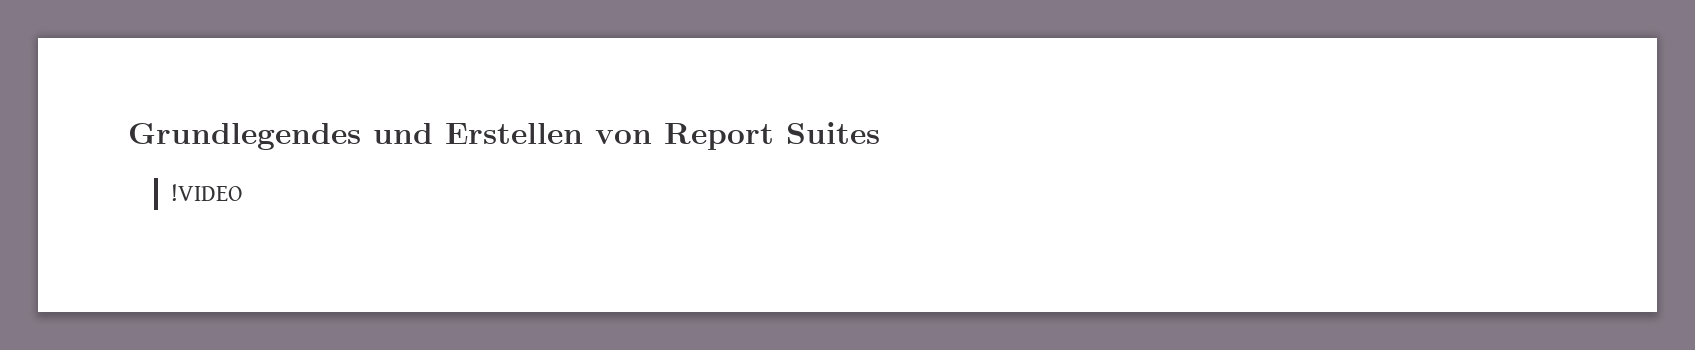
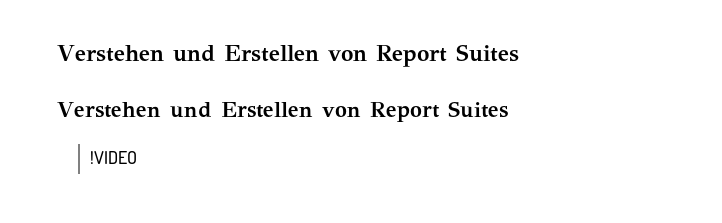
[128,123,361,150] Grundlegendes -> [57,44,519,67] [57,102,161,118] Verstehen und Erstellen von Report Suites // Verstehen

